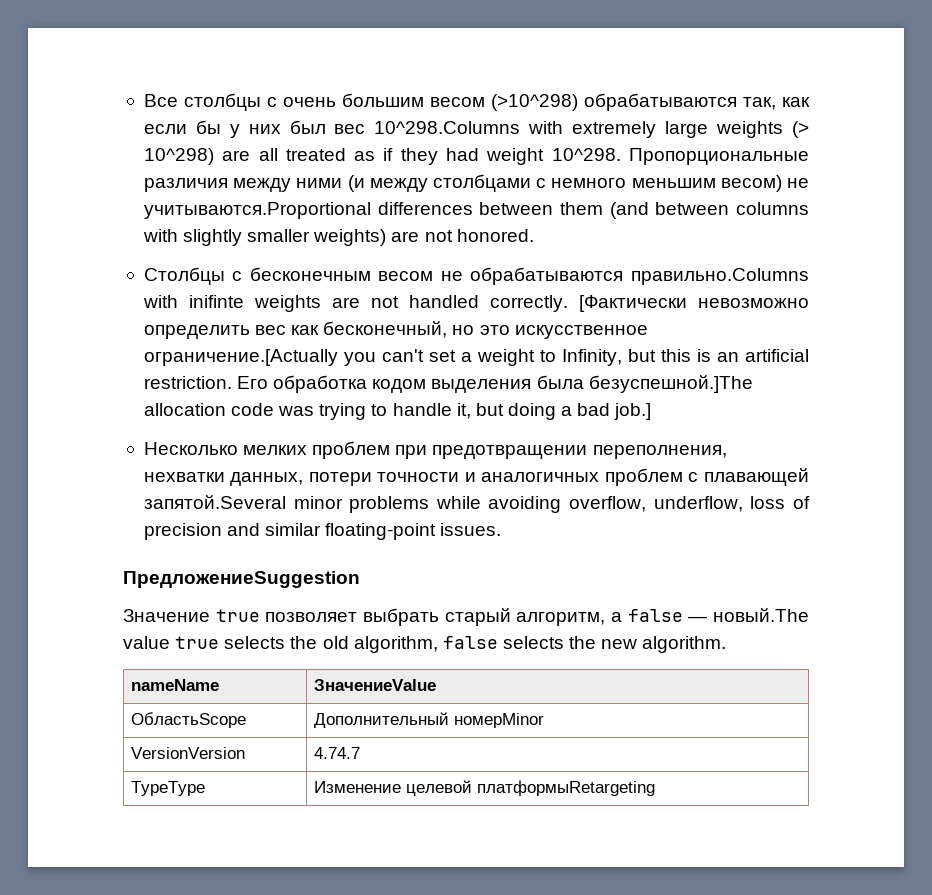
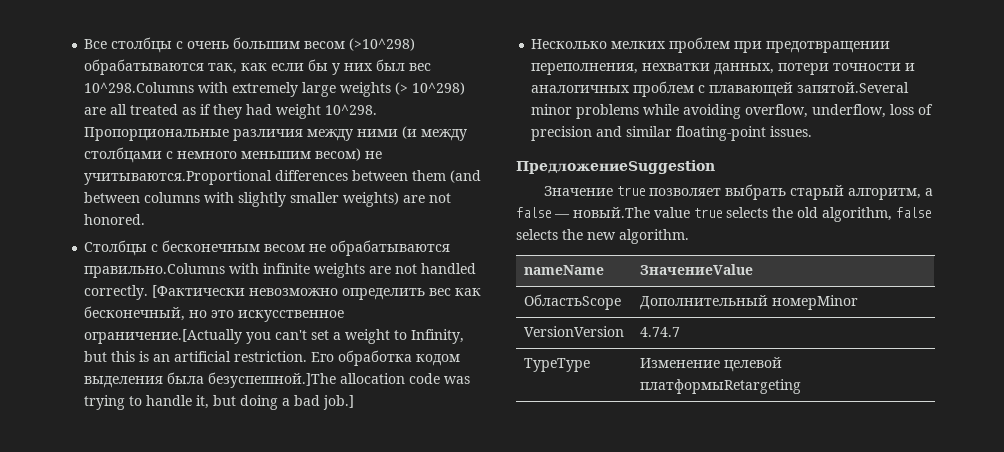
[188,295,244,308] inifinte -> [263,263,311,274] infinite

